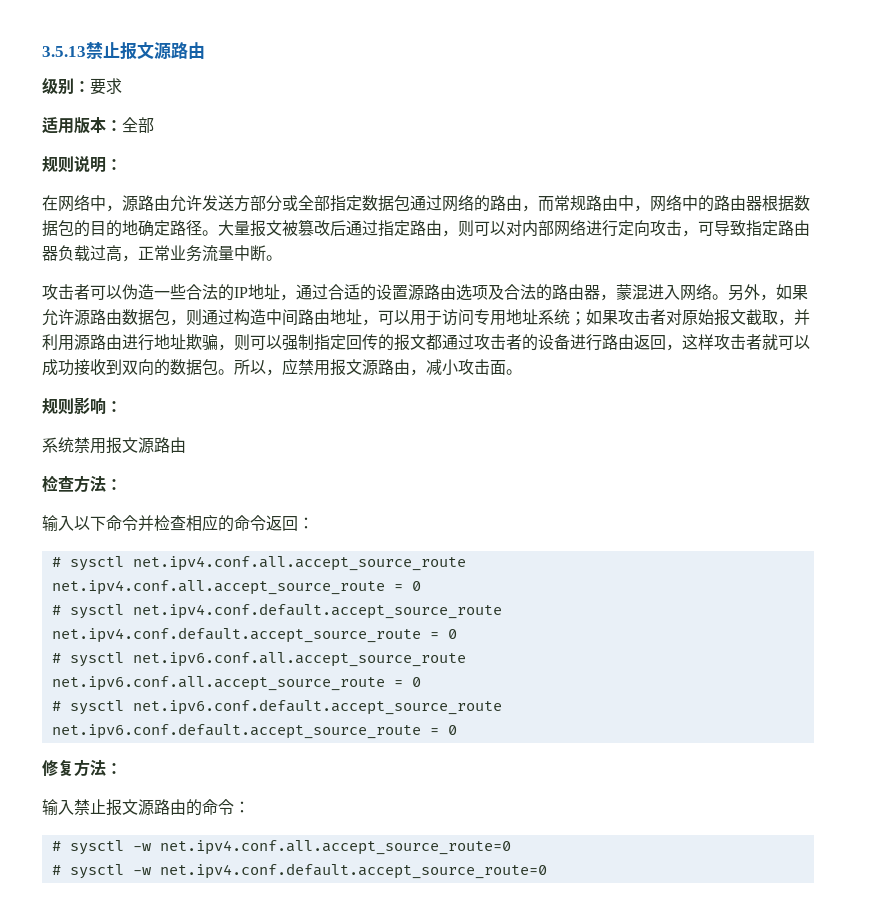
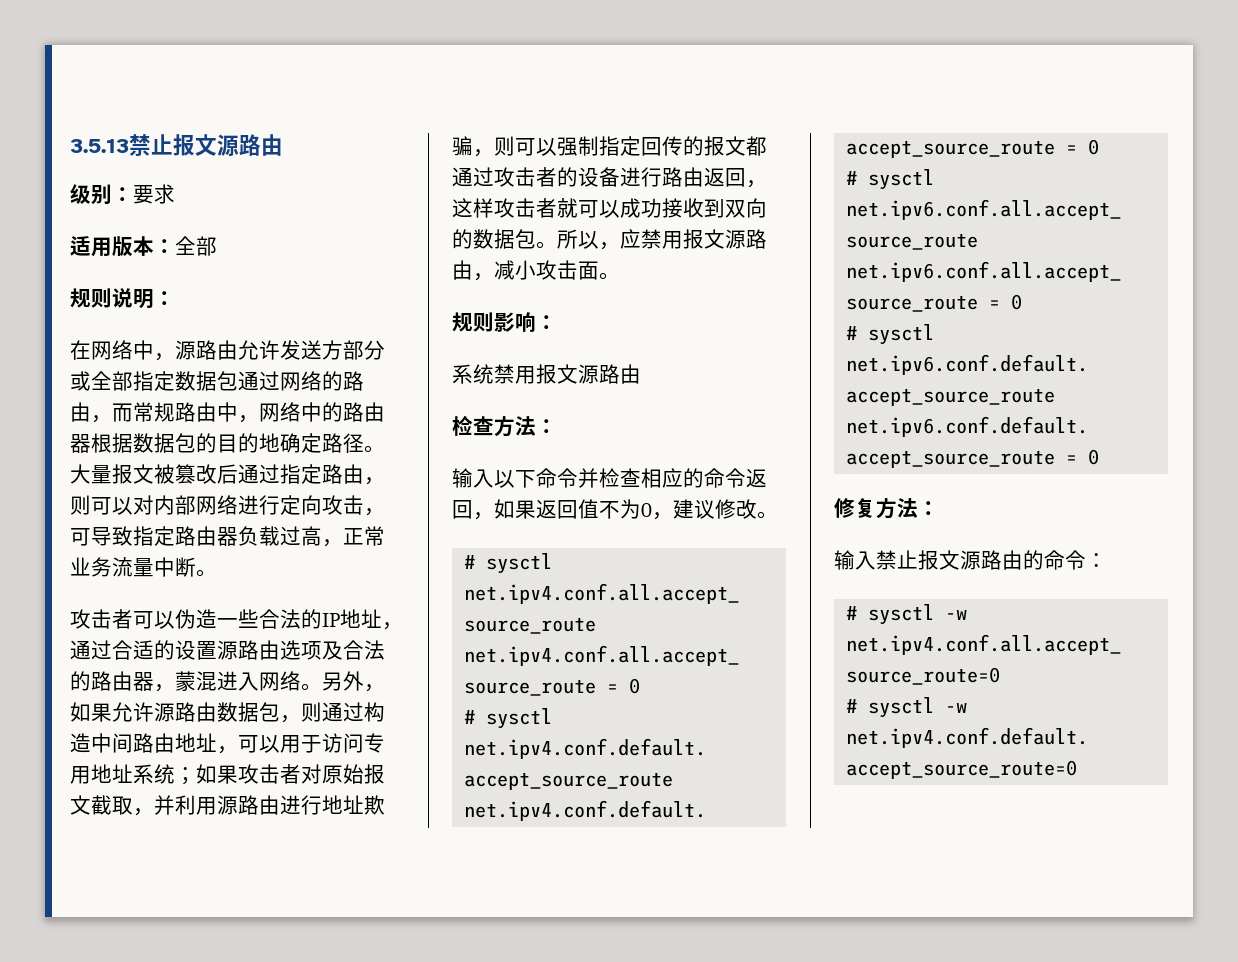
[298,517,314,529] ： -> [473,499,778,520] ，如果返回值不为0，建议修改。

